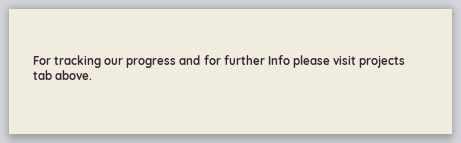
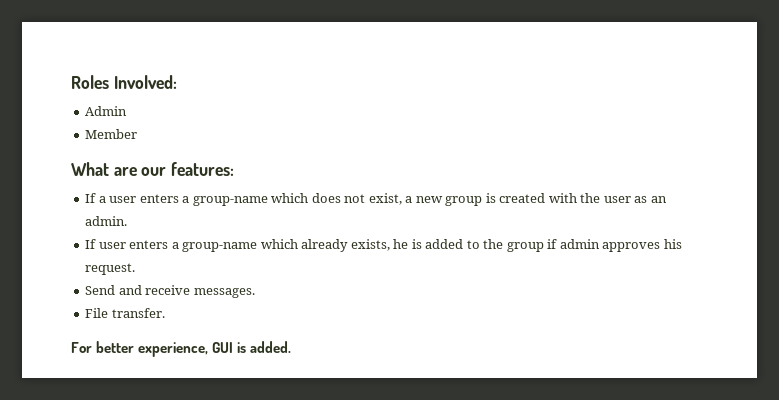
[33,55,406,68] [33,70,93,80] For tracking our progress and for further Info please visit projects tab above. -> [71,75,177,89] [85,106,128,116] [85,129,138,139] [71,162,235,176] [85,193,667,206] [85,216,128,226] [85,239,682,252] [85,263,136,275] [85,285,255,298] [85,308,165,318] [71,341,292,357] Roles Involved: // Admin // Member // What are our features: // If a user enters a group-name which does not exist, a new group is created with the user as an admin. // If user enters a group-name which already exists, he is added to the group if admin approves his request. // Send and receive messages. // File transfer. // For better experience, GUI is added.

